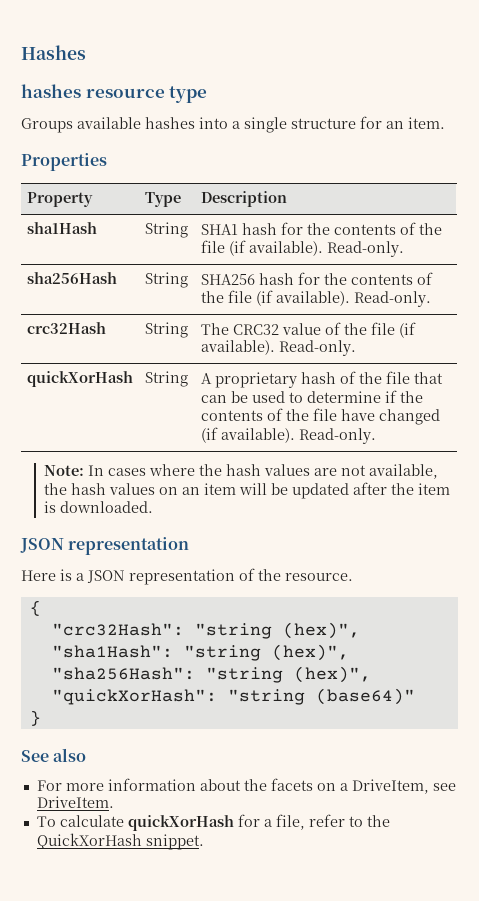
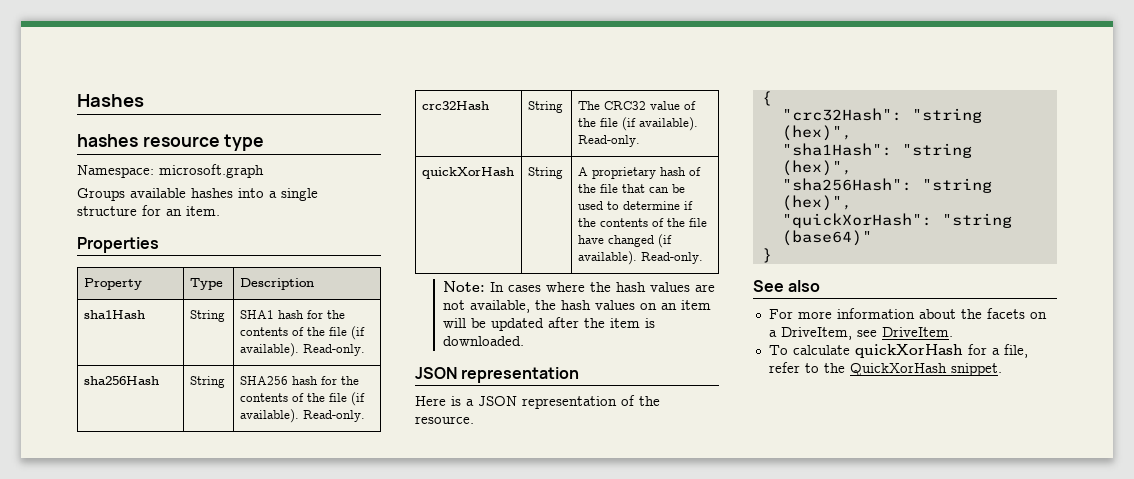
(208, 94) none -> [77,164,264,178] // Namespace: microsoft.graph

